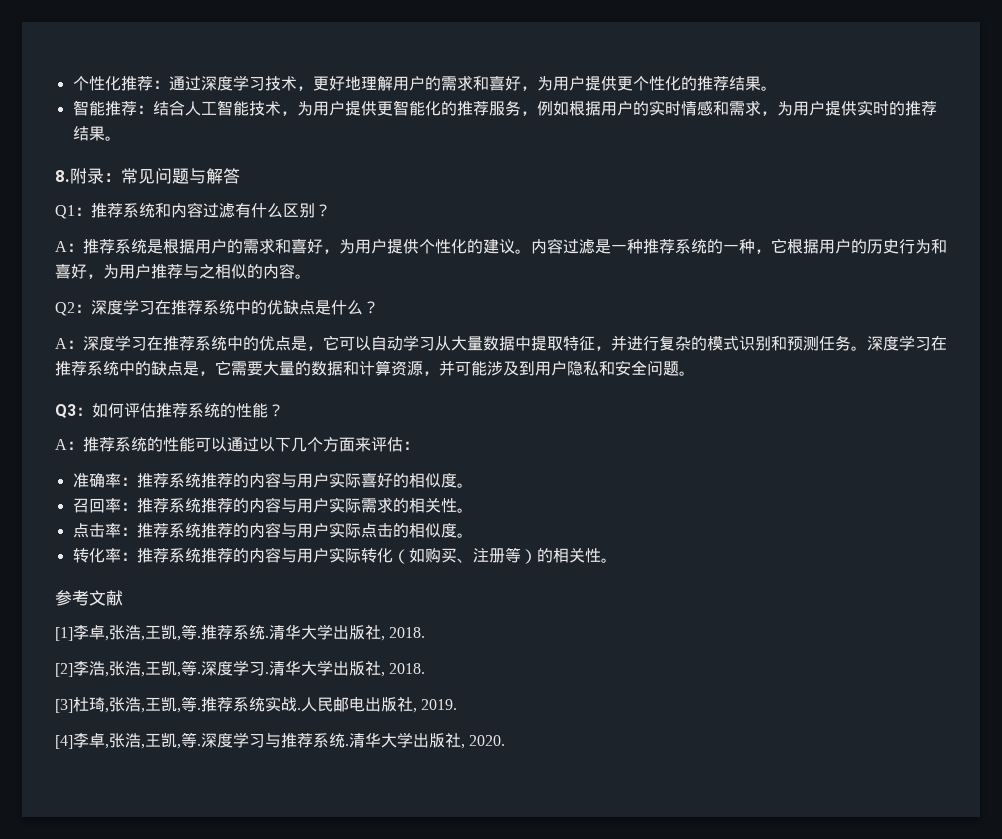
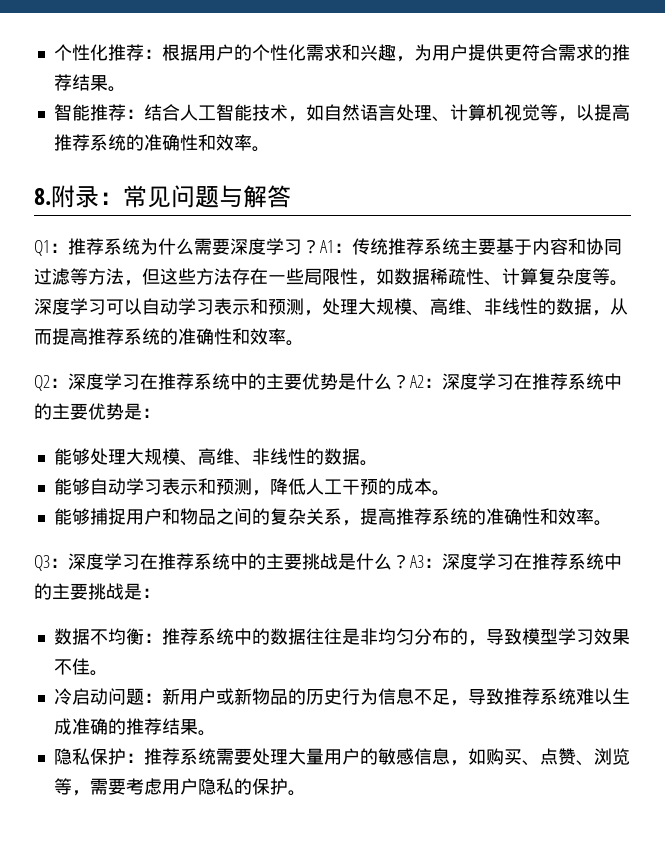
[168,75,681,91] 通过深度学习技术，更好地理解用户的需求和喜好，为用户提供更个性化 -> [161,44,594,62] 根据用户的个性化需求和兴趣，为用户提供更符合需求
[296,100,937,116] [72,126,105,141] 为用户提供更智能化的推荐服务，例如根据用户的实时情感和需求，为用户提供实时的推荐结果 -> [305,104,630,122] [53,134,252,151] 如自然语言处理、计算机视觉等，以提高推荐系统的准确性和效率
[155,202,331,218] [55,238,947,254] [55,263,295,279] 和内容过滤有什么区别？ // A：推荐系统是根据用户的需求和喜好，为用户提供个性化的建议。内容过滤是一种推荐系统的一种，它根据用户的历史行为和喜好，为用户推荐与之相似的内容 -> [140,238,622,255] [34,268,628,286] [34,298,628,316] [34,328,286,345] 为什么需要深度学习？A1：传统推荐系统主要基于内容和协同过滤等方法，但这些方法存在一些局限性，如数据稀疏性、计算复杂度等。深度学习可以自动学习表示和预测，处理大规模、高维、非线性的数据，从而提高推荐系统的准确性和效率
[267,300,379,315] [55,335,947,351] [55,360,695,376] [55,403,284,418] [55,437,419,452] [72,472,473,488] [72,497,473,513] [72,522,473,538] [72,547,617,564] [55,590,123,606] [55,624,426,641] [55,660,426,677] [55,696,458,713] [55,732,506,749] 优缺点是什么？ // A：深度学习在推荐系统中的优点是，它可以自动学习从大量数据中提取特征，并进行复杂的模式识别和预测任务。深度学习在推荐系统中的缺点是，它需要大量的数据和计算资源，并可能涉及到用户隐私和安全问题。 // Q3：如何评估推荐系统的性能？ // A：推荐系统的性能可以通过以下几个方面来评估： // 准确率：推荐系统推荐的内容与用户实际喜好的相似度。 // 召回率：推荐系统推荐的内容与用户实际需求的相关性。 // 点击率：推荐系统推荐的内容与用户实际点击的相似度。 // 转化率：推荐系统推荐的内容与用户实际转化（如购买、注册等）的相关性。 // 参考文献 // [1]李卓,张浩,王凯,等.推荐系统.清华大学出版社, 2018. // [2]李浩,张浩,王凯,等.深度学习.清华大学出版社, 2018. // [3]杜琦,张浩,王凯,等.推荐系统实战.人民邮电出版社, 2019. // [4]李卓,张浩,王凯,等.深度学习与推荐系统.清华大学出版社, 2020. -> [266,373,622,390] [34,403,160,420] [53,448,378,466] [53,478,450,496] [53,508,612,526] [34,553,622,571] [34,583,160,600] [53,628,630,646] [53,658,108,676] [53,688,630,706] [53,718,216,736] [53,748,630,766] [53,778,306,796] 主要优势是什么？A2：深度学习在推荐系统中的主要优势是： // 能够处理大规模、高维、非线性的数据。 // 能够自动学习表示和预测，降低人工干预的成本。 // 能够捕捉用户和物品之间的复杂关系，提高推荐系统的准确性和效率。 // Q3：深度学习在推荐系统中的主要挑战是什么？A3：深度学习在推荐系统中的主要挑战是： // 数据不均衡：推荐系统中的数据往往是非均匀分布的，导致模型学习效果不佳。 // 冷启动问题：新用户或新物品的历史行为信息不足，导致推荐系统难以生成准确的推荐结果。 // 隐私保护：推荐系统需要处理大量用户的敏感信息，如购买、点赞、浏览等，需要考虑用户隐私的保护。

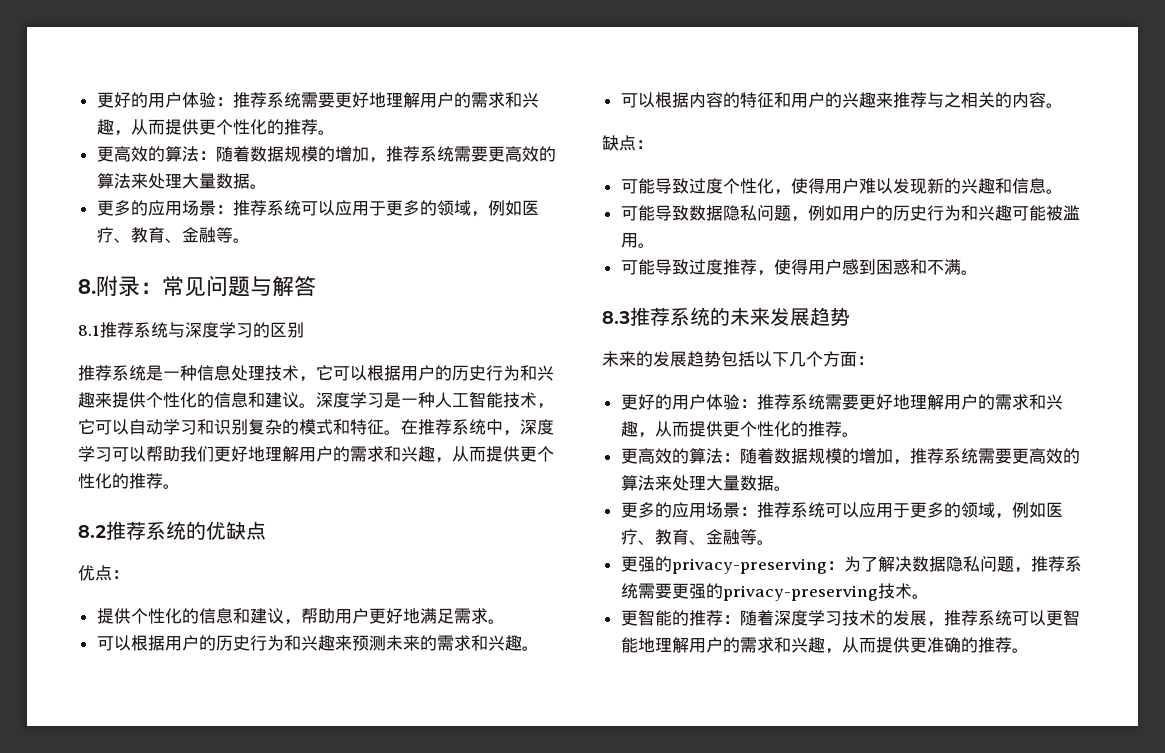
[53,44,630,62] [53,74,126,92] [53,104,630,122] [53,134,252,151] 个性化推荐：根据用户的个性化需求和兴趣，为用户提供更符合需求的推荐结果。 // 智能推荐：结合人工智能技术，如自然语言处理、计算机视觉等，以提高推荐系统的准确性和效率 -> [96,92,539,108] [96,119,335,136] [96,146,556,163] [96,173,267,189] [96,200,539,217] [96,227,233,243] 更好的用户体验：推荐系统需要更好地理解用户的需求和兴趣，从而提供更个性化的推荐。 // 更高效的算法：随着数据规模的增加，推荐系统需要更高效的算法来处理大量数据。 // 更多的应用场景：推荐系统可以应用于更多的领域，例如医疗、教育、金融等
[34,238,622,256] [34,268,628,286] [34,298,628,316] [34,328,304,346] [34,373,622,391] [34,403,160,420] [53,448,378,466] [53,478,450,496] [53,508,612,526] [34,553,622,571] [34,583,160,600] [53,628,630,646] [53,658,108,676] [53,688,630,706] [53,718,216,736] [53,748,630,766] [53,778,288,796] Q1：推荐系统为什么需要深度学习？A1：传统推荐系统主要基于内容和协同过滤等方法，但这些方法存在一些局限性，如数据稀疏性、计算复杂度等。深度学习可以自动学习表示和预测，处理大规模、高维、非线性的数据，从而提高推荐系统的准确性和效率。 // Q2：深度学习在推荐系统中的主要优势是什么？A2：深度学习在推荐系统中的主要优势是： // 能够处理大规模、高维、非线性的数据。 // 能够自动学习表示和预测，降低人工干预的成本。 // 能够捕捉用户和物品之间的复杂关系，提高推荐系统的准确性和效率。 // Q3：深度学习在推荐系统中的主要挑战是什么？A3：深度学习在推荐系统中的主要挑战是： // 数据不均衡：推荐系统中的数据往往是非均匀分布的，导致模型学习效果不佳。 // 冷启动问题：新用户或新物品的历史行为信息不足，导致推荐系统难以生成准确的推荐结果。 // 隐私保护：推荐系统需要处理大量用户的敏感信息，如购买、点赞、浏览等，需要考虑用户隐私的保护 -> [78,322,304,338] [78,365,554,382] [78,391,554,409] [78,419,554,436] [78,446,554,463] [78,473,180,489] [78,521,266,540] [78,565,129,581] [96,608,505,625] [96,635,539,651] [620,92,1063,108] [602,135,653,151] [620,178,1063,195] [620,205,1080,222] [620,233,655,248] [620,259,978,276] [602,307,850,326] [602,351,874,367] [620,394,1063,410] [620,421,859,438] [620,448,1080,465] [620,475,791,491] [620,502,1063,519] [620,529,774,545] [620,556,1082,574] [620,583,929,601] [620,609,1080,627] [620,637,1012,654] 8.1推荐系统与深度学习的区别 // 推荐系统是一种信息处理技术，它可以根据用户的历史行为和兴趣来提供个性化的信息和建议。深度学习是一种人工智能技术，它可以自动学习和识别复杂的模式和特征。在推荐系统中，深度学习可以帮助我们更好地理解用户的需求和兴趣，从而提供更个性化的推荐。 // 8.2推荐系统的优缺点 // 优点： // 提供个性化的信息和建议，帮助用户更好地满足需求。 // 可以根据用户的历史行为和兴趣来预测未来的需求和兴趣。 // 可以根据内容的特征和用户的兴趣来推荐与之相关的内容。 // 缺点： // 可能导致过度个性化，使得用户难以发现新的兴趣和信息。 // 可能导致数据隐私问题，例如用户的历史行为和兴趣可能被滥用。 // 可能导致过度推荐，使得用户感到困惑和不满。 // 8.3推荐系统的未来发展趋势 // 未来的发展趋势包括以下几个方面： // 更好的用户体验：推荐系统需要更好地理解用户的需求和兴趣，从而提供更个性化的推荐。 // 更高效的算法：随着数据规模的增加，推荐系统需要更高效的算法来处理大量数据。 // 更多的应用场景：推荐系统可以应用于更多的领域，例如医疗、教育、金融等。 // 更强的privacy-preserving：为了解决数据隐私问题，推荐系统需要更强的privacy-preserving技术。 // 更智能的推荐：随着深度学习技术的发展，推荐系统可以更智能地理解用户的需求和兴趣，从而提供更准确的推荐

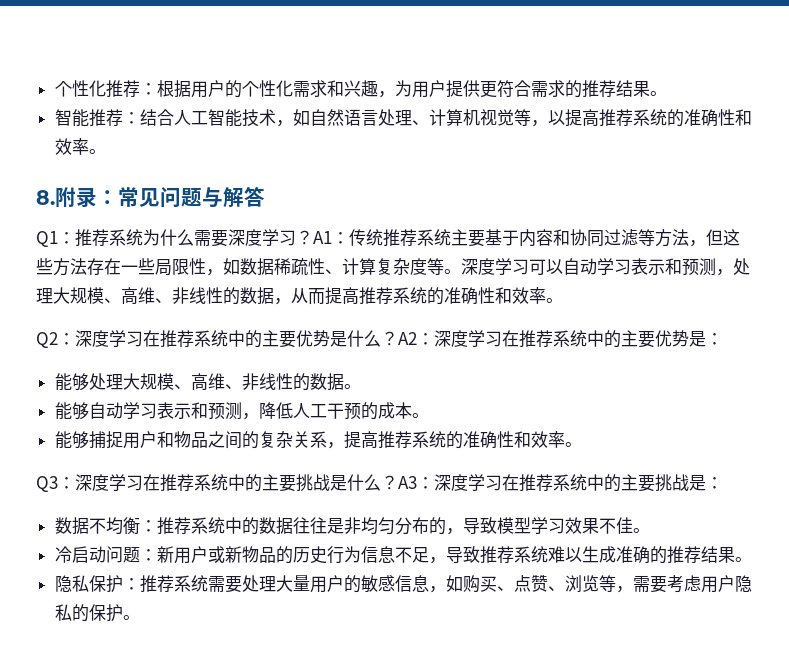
[96,92,539,108] [96,119,335,136] [96,146,556,163] [96,173,267,189] [96,200,539,217] [96,227,233,243] 更好的用户体验：推荐系统需要更好地理解用户的需求和兴趣，从而提供更个性化的推荐。 // 更高效的算法：随着数据规模的增加，推荐系统需要更高效的算法来处理大量数据。 // 更多的应用场景：推荐系统可以应用于更多的领域，例如医疗、教育、金融等 -> [54,80,667,98] [54,109,752,127] [54,138,89,155] 个性化推荐：根据用户的个性化需求和兴趣，为用户提供更符合需求的推荐结果。 // 智能推荐：结合人工智能技术，如自然语言处理、计算机视觉等，以提高推荐系统的准确性和效率
[78,322,304,338] [78,365,554,382] [78,391,554,409] [78,419,554,436] [78,446,554,463] [78,473,180,489] [78,521,266,540] [78,565,129,581] [96,608,505,625] [96,635,539,651] [620,92,1063,108] [602,135,653,151] [620,178,1063,195] [620,205,1080,222] [620,233,655,248] [620,259,978,276] [602,307,850,326] [602,351,874,367] [620,394,1063,410] [620,421,859,438] [620,448,1080,465] [620,475,791,491] [620,502,1063,519] [620,529,774,545] [620,556,1082,574] [620,583,929,601] [620,609,1080,627] [620,637,1012,654] 8.1推荐系统与深度学习的区别 // 推荐系统是一种信息处理技术，它可以根据用户的历史行为和兴趣来提供个性化的信息和建议。深度学习是一种人工智能技术，它可以自动学习和识别复杂的模式和特征。在推荐系统中，深度学习可以帮助我们更好地理解用户的需求和兴趣，从而提供更个性化的推荐。 // 8.2推荐系统的优缺点 // 优点： // 提供个性化的信息和建议，帮助用户更好地满足需求。 // 可以根据用户的历史行为和兴趣来预测未来的需求和兴趣。 // 可以根据内容的特征和用户的兴趣来推荐与之相关的内容。 // 缺点： // 可能导致过度个性化，使得用户难以发现新的兴趣和信息。 // 可能导致数据隐私问题，例如用户的历史行为和兴趣可能被滥用。 // 可能导致过度推荐，使得用户感到困惑和不满。 // 8.3推荐系统的未来发展趋势 // 未来的发展趋势包括以下几个方面： // 更好的用户体验：推荐系统需要更好地理解用户的需求和兴趣，从而提供更个性化的推荐。 // 更高效的算法：随着数据规模的增加，推荐系统需要更高效的算法来处理大量数据。 // 更多的应用场景：推荐系统可以应用于更多的领域，例如医疗、教育、金融等。 // 更强的privacy-preserving：为了解决数据隐私问题，推荐系统需要更强的privacy-preserving技术。 // 更智能的推荐：随着深度学习技术的发展，推荐系统可以更智能地理解用户的需求和兴趣，从而提供更准确的推荐 -> [36,229,740,247] [36,258,750,276] [36,287,563,305] [36,330,723,348] [54,373,361,391] [54,402,429,420] [54,431,582,449] [36,474,723,492] [54,517,650,535] [54,546,752,564] [54,575,752,593] [54,604,123,622] Q1：推荐系统为什么需要深度学习？A1：传统推荐系统主要基于内容和协同过滤等方法，但这些方法存在一些局限性，如数据稀疏性、计算复杂度等。深度学习可以自动学习表示和预测，处理大规模、高维、非线性的数据，从而提高推荐系统的准确性和效率。 // Q2：深度学习在推荐系统中的主要优势是什么？A2：深度学习在推荐系统中的主要优势是： // 能够处理大规模、高维、非线性的数据。 // 能够自动学习表示和预测，降低人工干预的成本。 // 能够捕捉用户和物品之间的复杂关系，提高推荐系统的准确性和效率。 // Q3：深度学习在推荐系统中的主要挑战是什么？A3：深度学习在推荐系统中的主要挑战是： // 数据不均衡：推荐系统中的数据往往是非均匀分布的，导致模型学习效果不佳。 // 冷启动问题：新用户或新物品的历史行为信息不足，导致推荐系统难以生成准确的推荐结果。 // 隐私保护：推荐系统需要处理大量用户的敏感信息，如购买、点赞、浏览等，需要考虑用户隐私的保护

